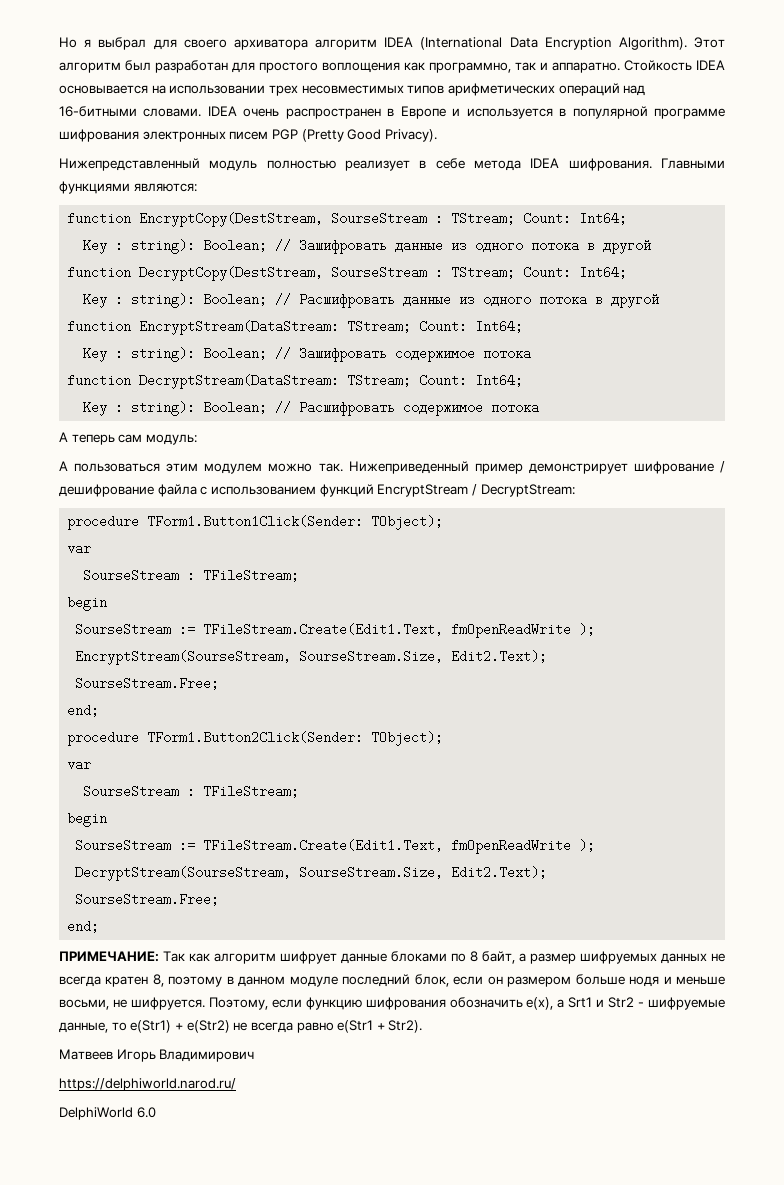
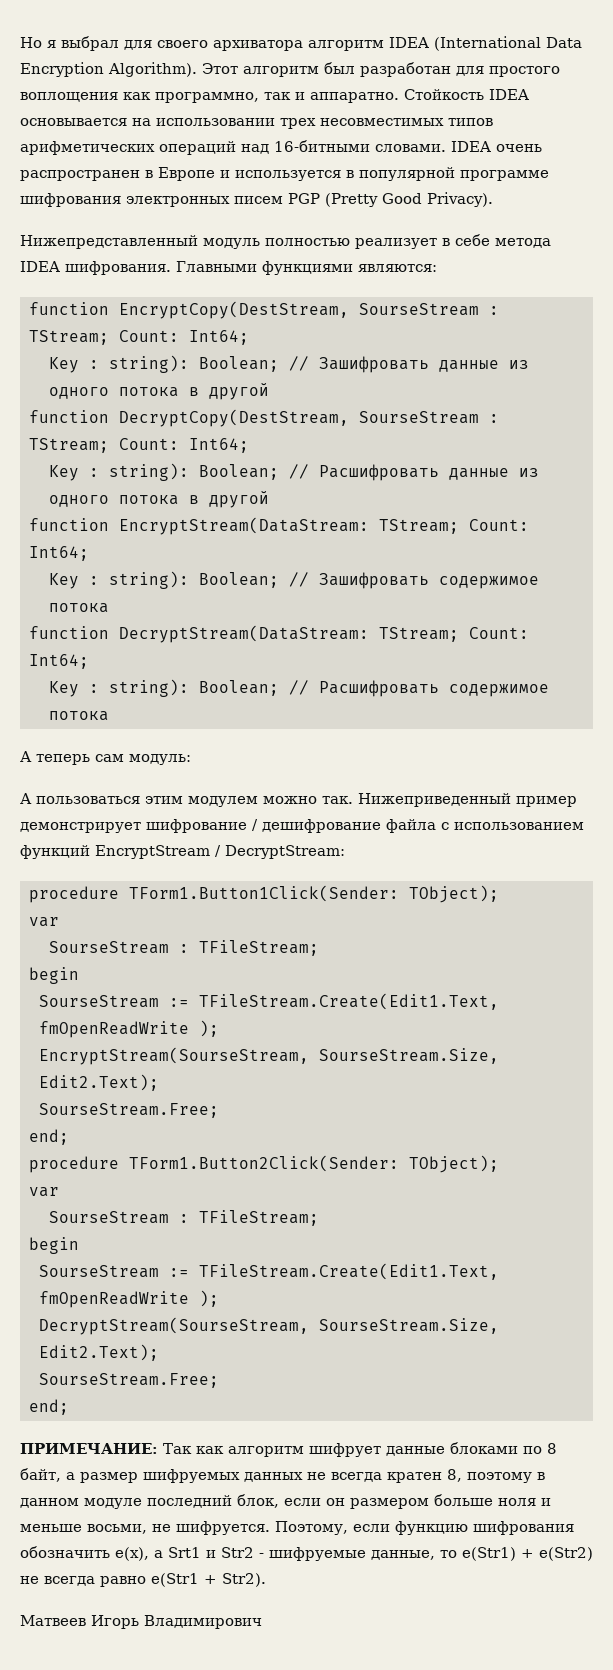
[629,976,660,987] нодя -> [498,1498,536,1506] ноля
[59,1078,236,1091] [59,1107,156,1120] // https://delphiworld.narod.ru/ // DelphiWorld 6.0 -> (262, 1622) none

